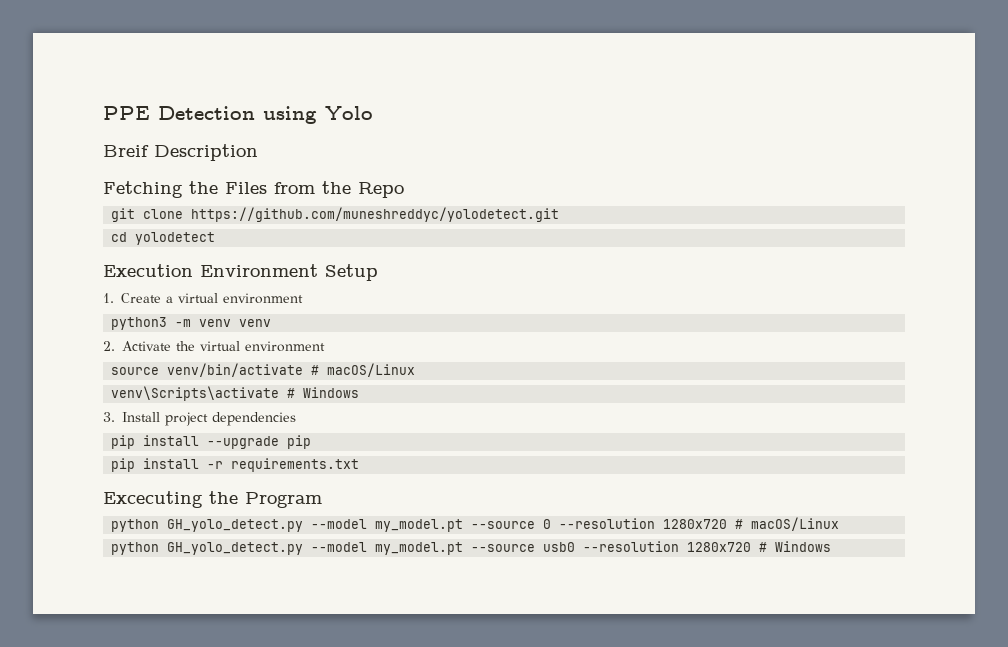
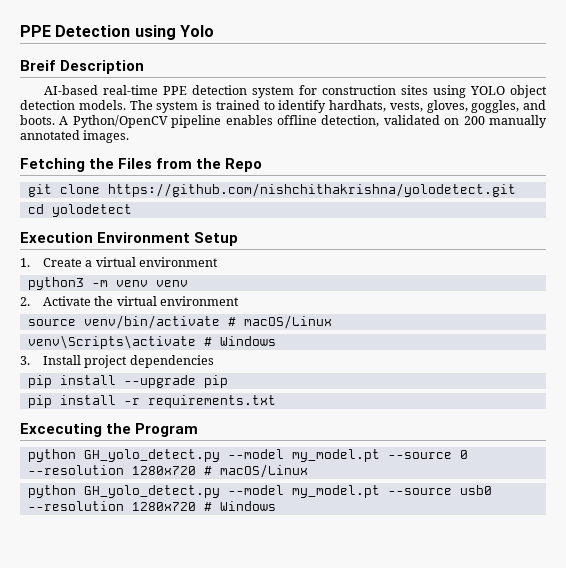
(258, 152) none -> [43,85,547,98] [20,100,546,113] [20,115,547,128] [20,130,130,143] // AI-based real-time PPE detection system for construction sites using YOLO object detection models. The system is trained to identify hardhats, vests, gloves, goggles, and boots. A Python/OpenCV pipeline enables offline detection, validated on 200 manually annotated images.
[191,207,560,222] https://github.com/muneshreddyc/yolodetect.git -> [107,183,516,197] https://github.com/nishchithakrishna/yolodetect.git

